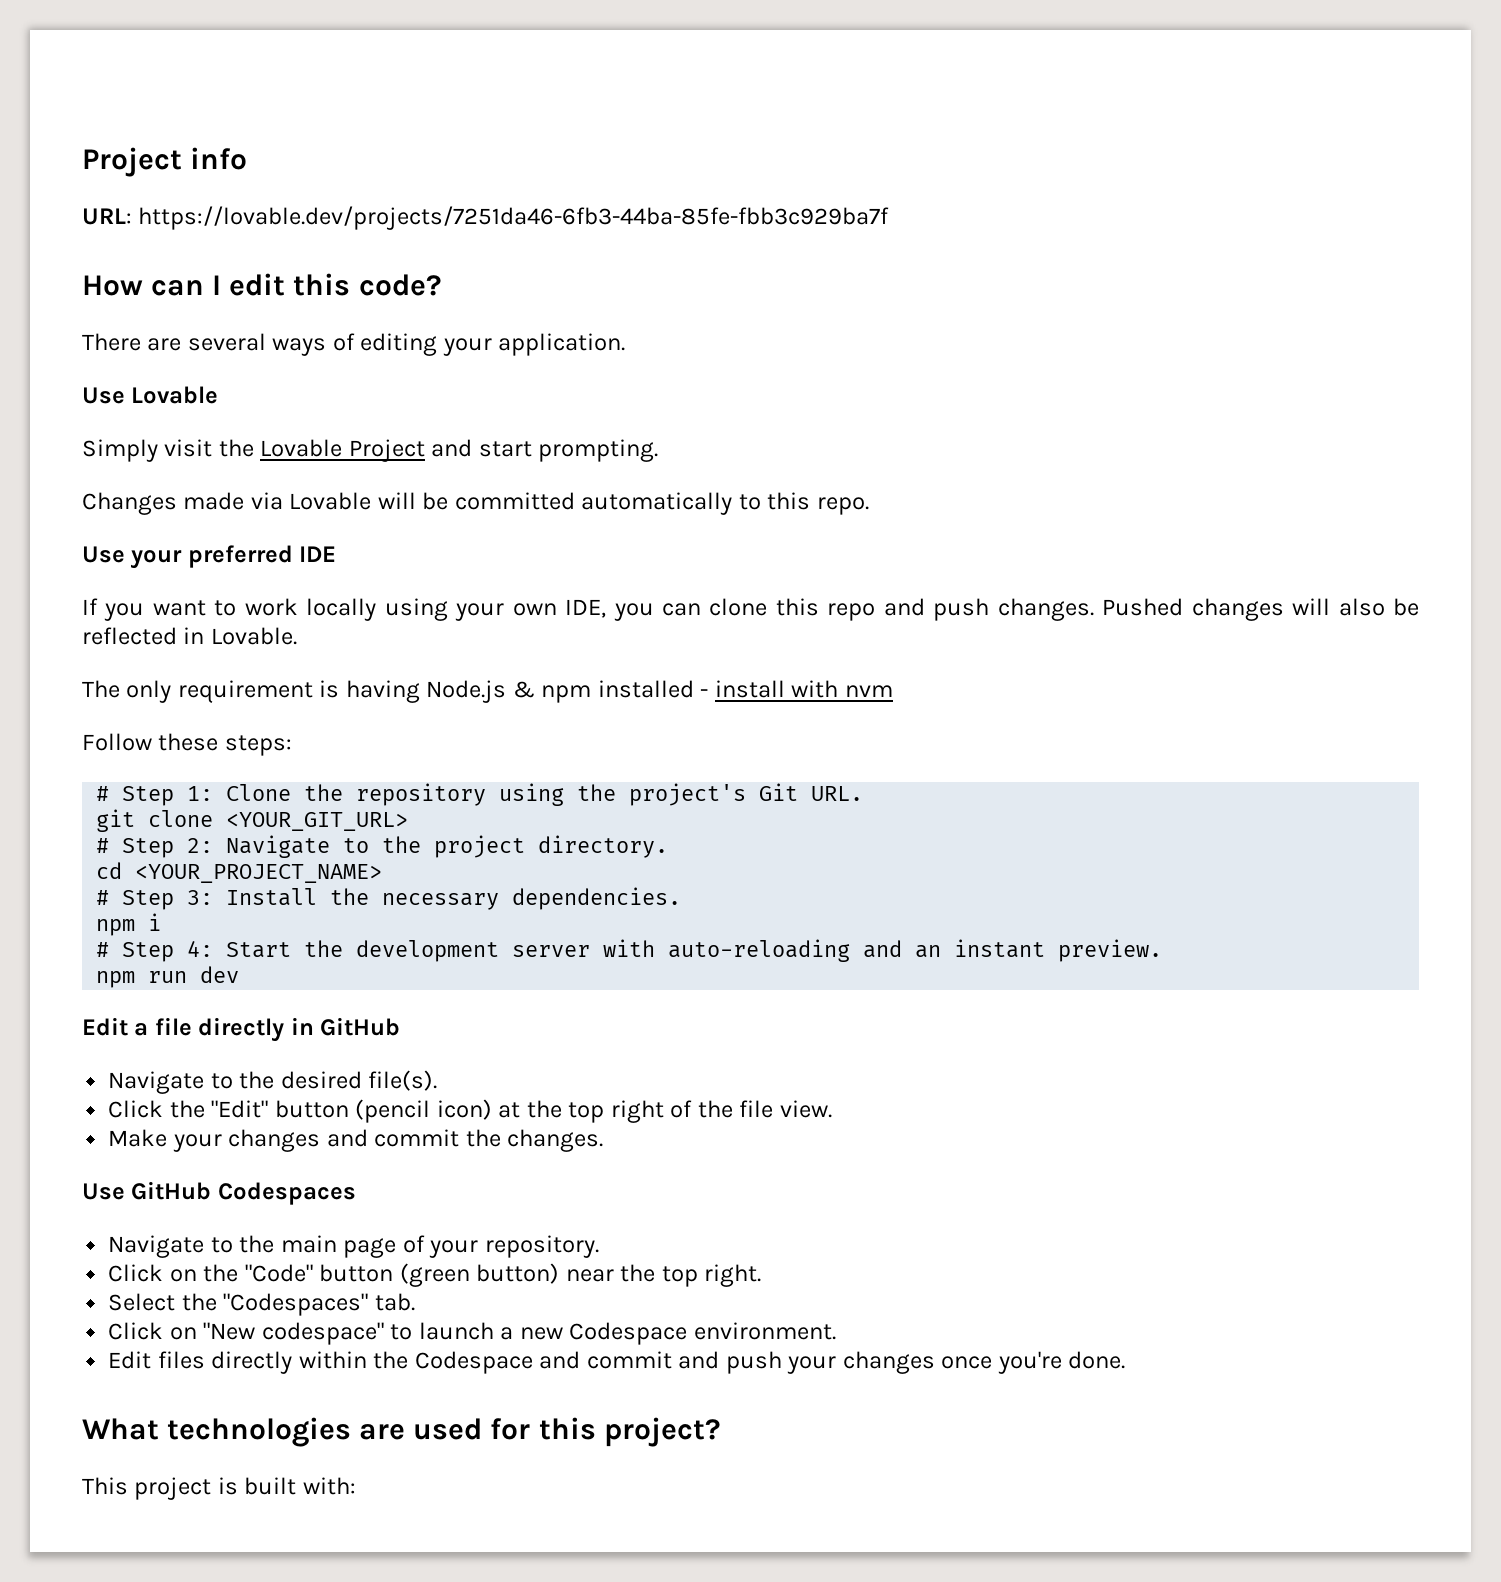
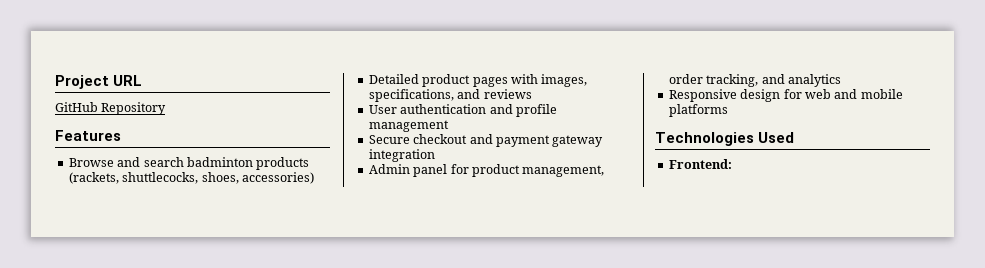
[82,147,248,177] [82,206,890,230] [82,273,442,296] [82,333,626,356] [82,386,219,404] [82,439,659,462] [82,492,869,515] [82,545,337,569] [82,598,1420,621] [82,627,297,645] [82,680,893,703] [82,733,292,756] [96,783,864,806] [96,809,409,832] [96,835,669,858] [96,862,383,883] [96,887,682,910] [96,913,162,936] [96,939,1163,962] [96,966,240,988] [82,1017,401,1042] [108,1070,438,1094] [108,1099,832,1123] [108,1129,604,1152] [82,1181,356,1205] [108,1235,599,1258] [108,1263,762,1287] [108,1293,415,1316] [108,1322,836,1345] [108,1351,1126,1374] [82,1417,721,1447] [82,1477,356,1500] Project info // URL: https://lovable.dev/projects/7251da46-6fb3-44ba-85fe-fbb3c929ba7f // How can I edit this code? // There are several ways of editing your application. // Use Lovable // Simply visit the Lovable Project and start prompting. // Changes made via Lovable will be committed automatically to this repo. // Use your preferred IDE // If you want to work locally using your own IDE, you can clone this repo and push changes. Pushed changes will also be reflected in Lovable. // The only requirement is having Node.js & npm installed - install with nvm // Follow these steps: // # Step 1: Clone the repository using the project's Git URL. // git clone <YOUR_GIT_URL> // # Step 2: Navigate to the project directory. // cd <YOUR_PROJECT_NAME> // # Step 3: Install the necessary dependencies. // npm i // # Step 4: Start the development server with auto-reloading and an instant preview. // npm run dev // Edit a file directly in GitHub // Navigate to the desired file(s). // Click the "Edit" button (pencil icon) at the top right of the file view. // Make your changes and commit the changes. // Use GitHub Codespaces // Navigate to the main page of your repository. // Click on the "Code" button (green button) near the top right. // Select the "Codespaces" tab. // Click on "New codespace" to launch a new Codespace environment. // Edit files directly within the Codespace and commit and push your changes once you're done. // What technologies are used for this project? // This project is built with: -> [55,75,143,89] [55,102,167,115] [55,130,121,141] [68,157,310,170] [68,172,314,184] [368,74,588,87] [368,89,532,102] [368,104,557,117] [368,120,449,132] [368,134,604,147] [368,149,435,162] [368,164,605,177] [668,74,841,87] [668,89,903,102] [668,104,728,117] [655,132,795,146] [668,159,732,169] Project URL // GitHub Repository // Features // Browse and search badminton products (rackets, shuttlecocks, shoes, accessories) // Detailed product pages with images, specifications, and reviews // User authentication and profile management // Secure checkout and payment gateway integration // Admin panel for product management, order tracking, and analytics // Responsive design for web and mobile platforms // Technologies Used // Frontend:

